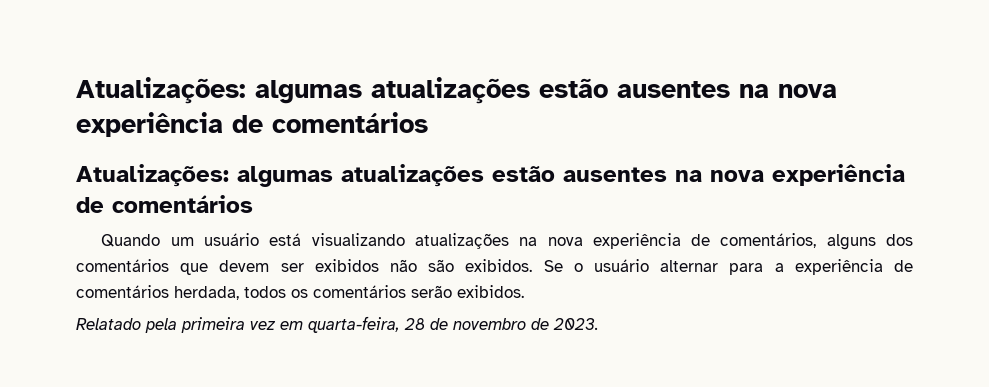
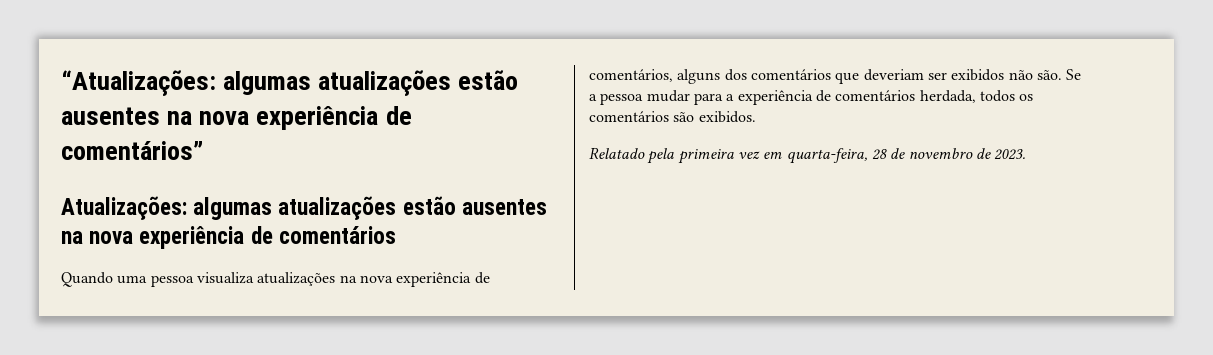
[76,77,837,104] [76,112,428,137] Atualizações: algumas atualizações estão ausentes na nova experiência de comentários -> [61,70,519,96] [61,106,412,130] [61,141,203,160] “Atualizações: algumas atualizações estão ausentes na nova experiência de comentários”
[170,233,405,246] um usuário está visualizando -> [117,272,254,287] uma pessoa visualiza
[219,260,270,272] devem -> [863,69,924,81] deveriam
[428,259,719,272] são exibidos. Se o usuário alternar -> [1036,69,1082,80] [589,90,690,105] são. Se a pessoa mudar
[411,285,452,298] serão -> [673,112,695,122] são

